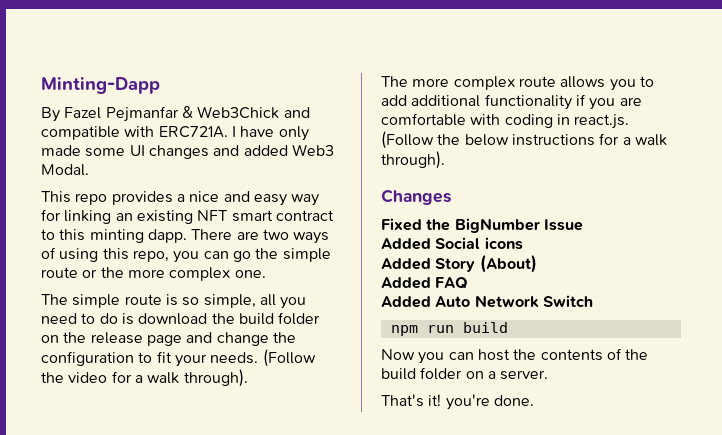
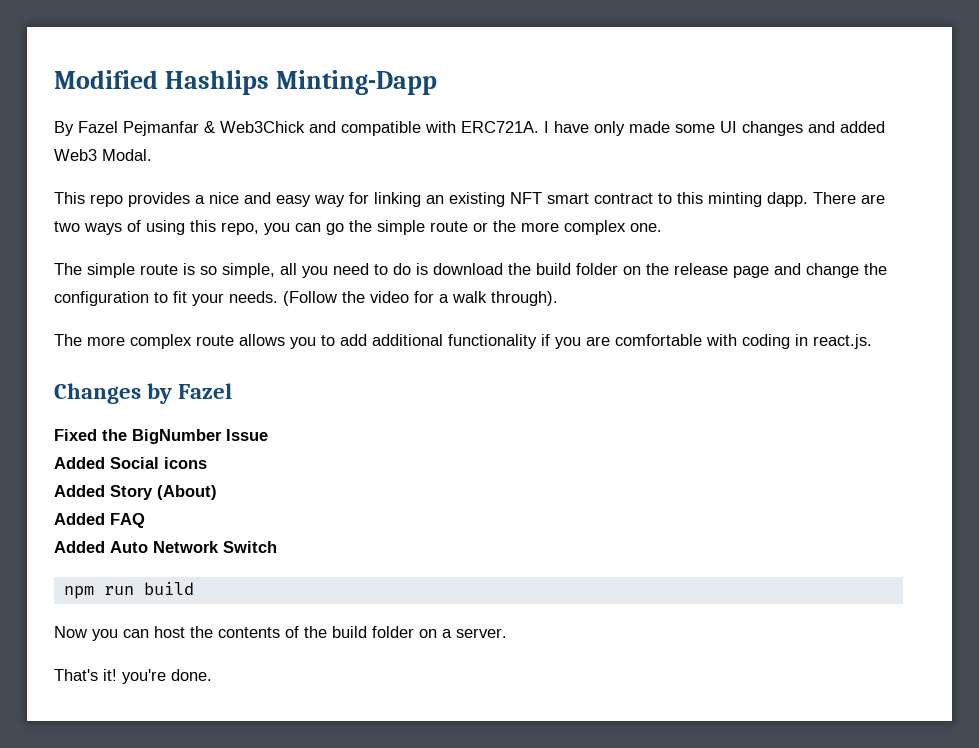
(41, 85) none -> [54,70,270,95] Modified Hashlips
[381,131,667,149] [381,151,445,169] (Follow the below instructions for a walk through). -> (872, 341) none
(451, 197) none -> [147,383,233,404] by Fazel

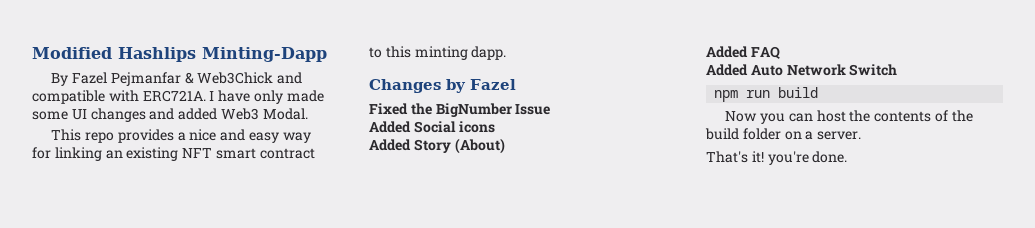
[813,192,885,204] [54,220,662,235] [54,263,887,278] [54,291,558,306] [54,334,872,349] There are two ways of using this repo, you can go the simple route or the more complex one. // The simple route is so simple, all you need to do is download the build folder on the release page and change the configuration to fit your needs. (Follow the video for a walk through). // The more complex route allows you to add additional functionality if you are comfortable with coding in react.js. -> (507, 53) none

